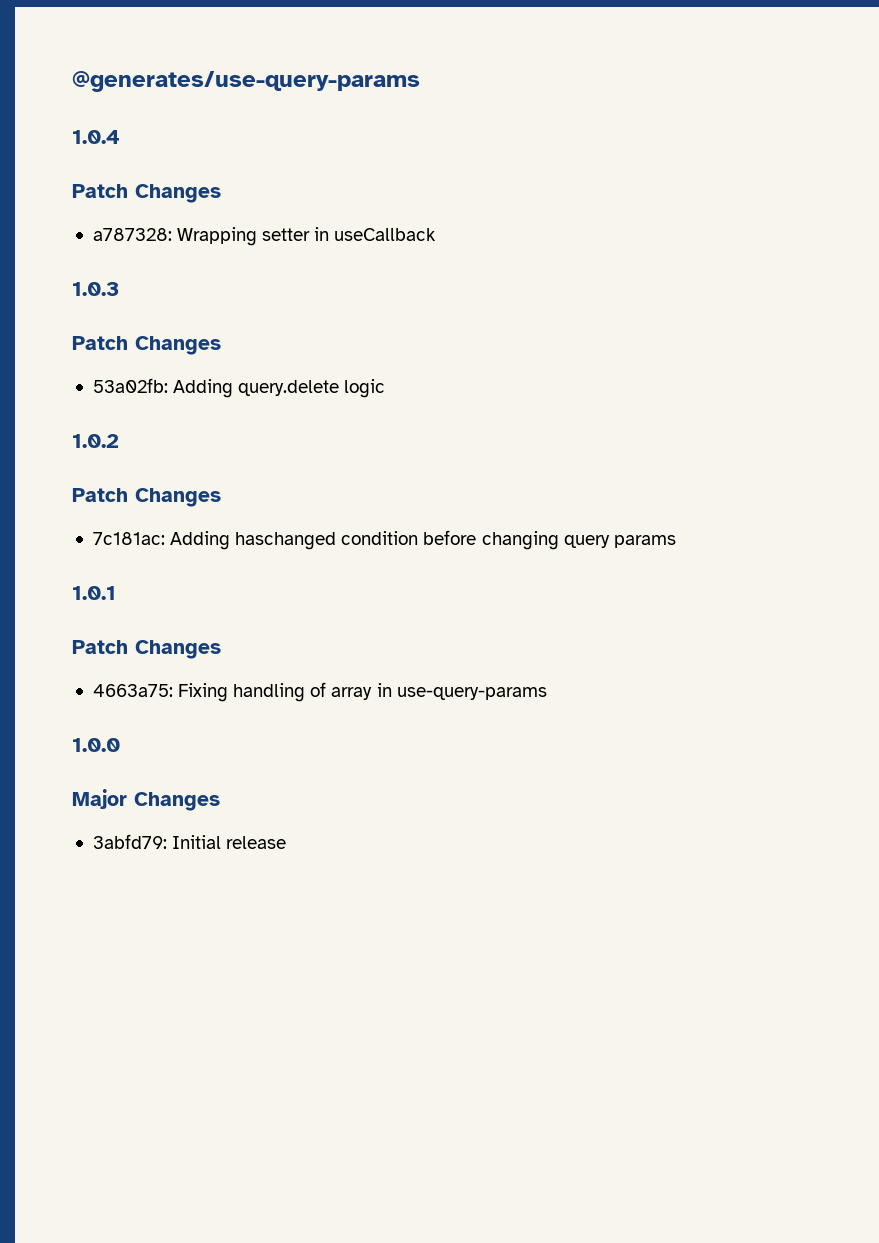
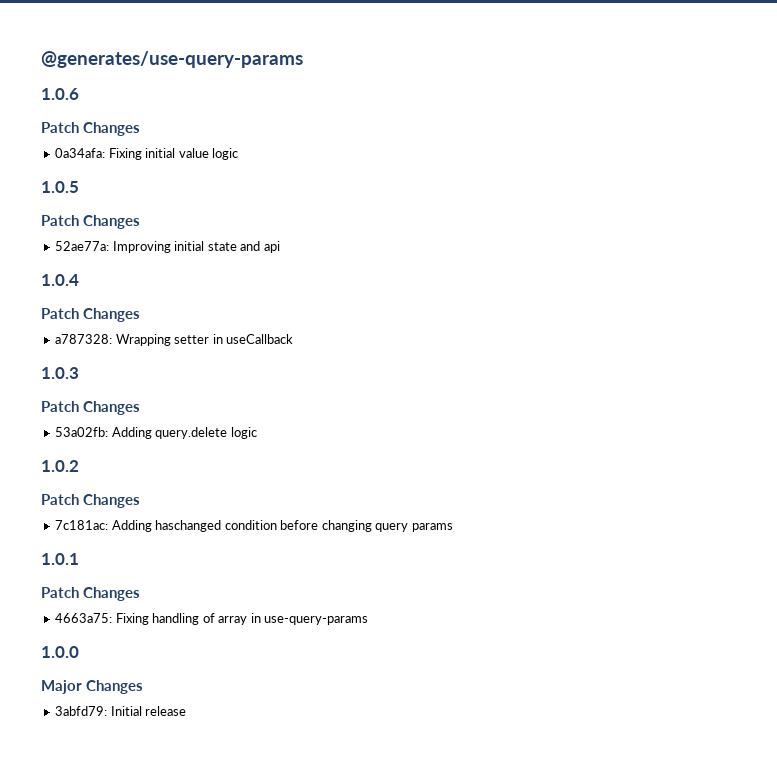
(420, 81) none -> [41,88,79,100] [41,122,140,136] [55,148,239,160] [41,181,79,193] [41,215,140,229] [55,241,280,253] // 1.0.6 // Patch Changes // 0a34afa: Fixing initial value logic // 1.0.5 // Patch Changes // 52ae77a: Improving initial state and api

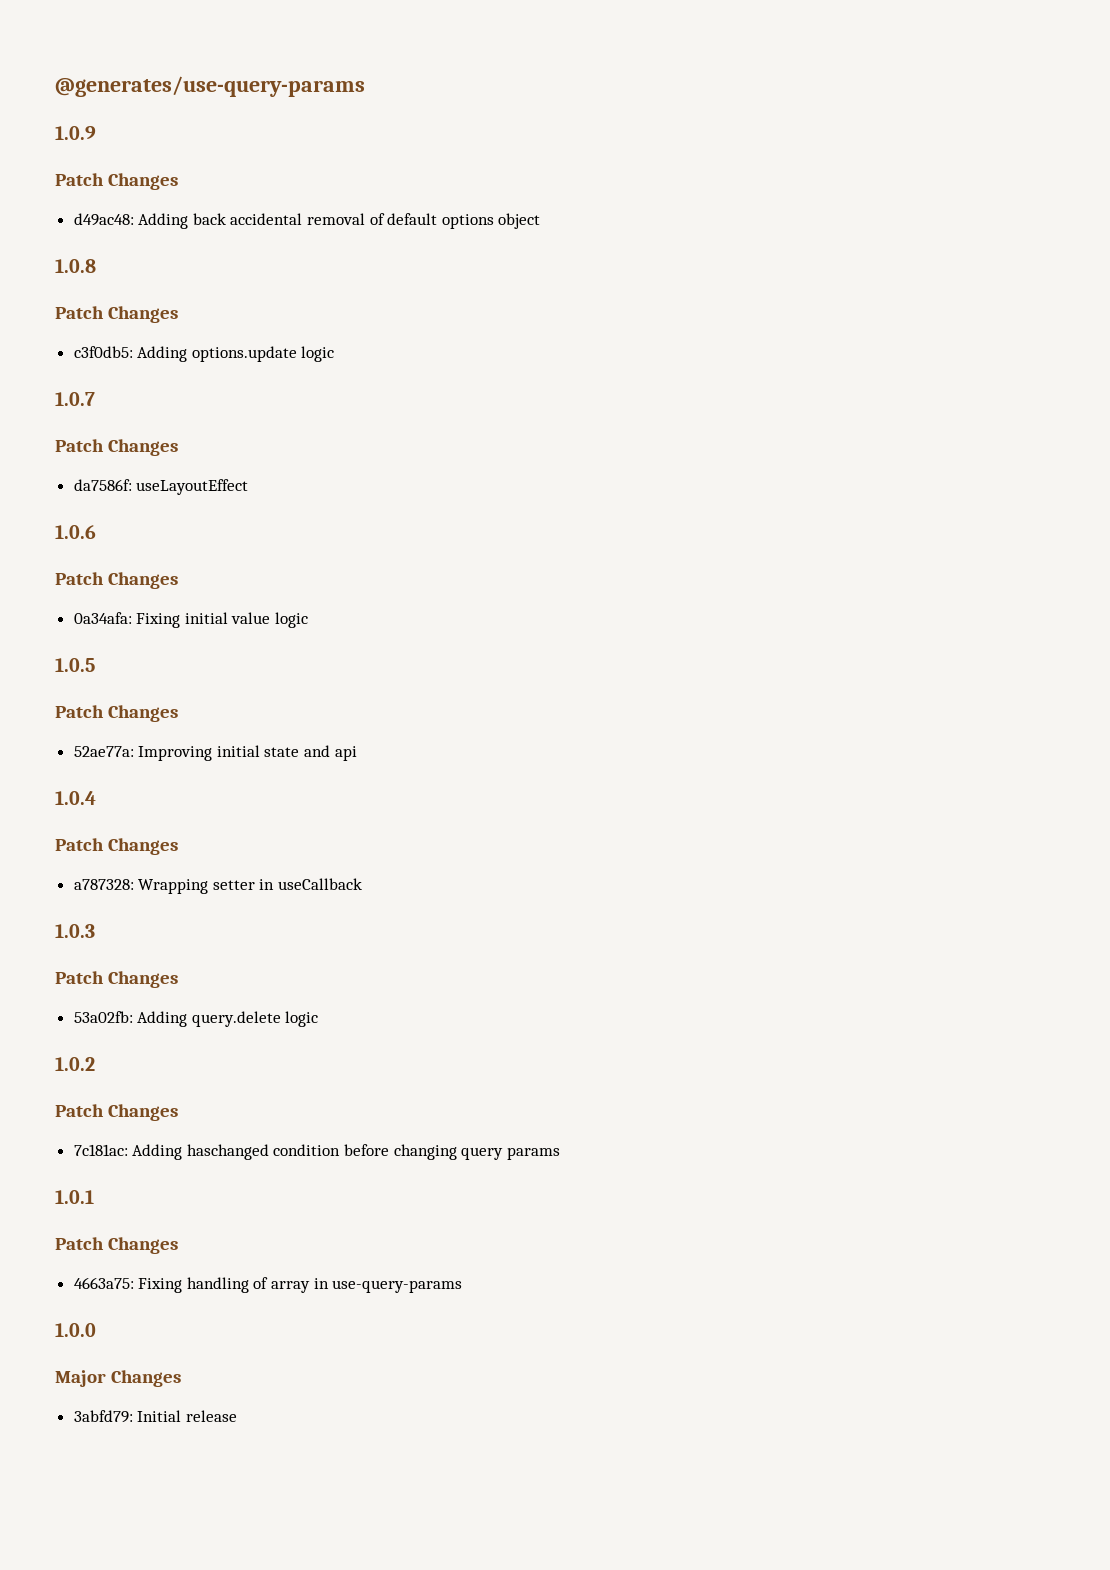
(303, 59) none -> [55,126,96,140] [55,173,178,190] [73,213,541,229] [55,259,96,273] [55,306,178,323] [73,346,335,362] [55,392,95,406] [55,439,178,456] [73,479,249,495] // 1.0.9 // Patch Changes // d49ac48: Adding back accidental removal of default options object // 1.0.8 // Patch Changes // c3f0db5: Adding options.update logic // 1.0.7 // Patch Changes // da7586f: useLayoutEffect

